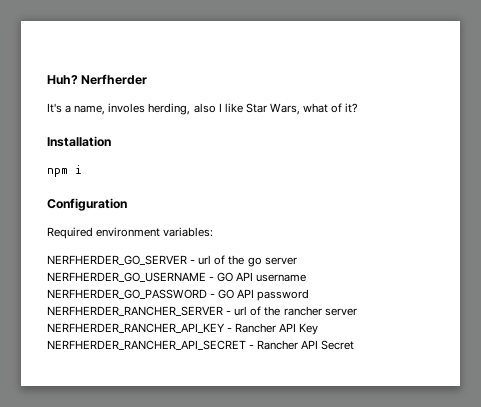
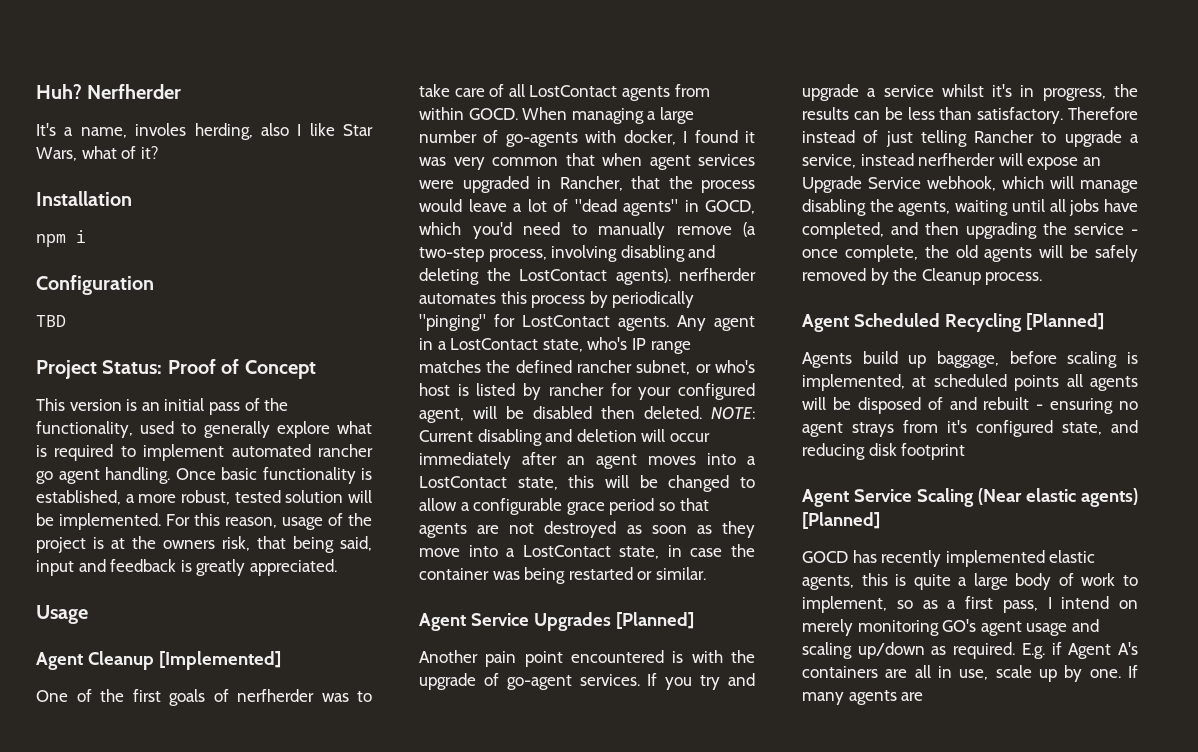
[47,227,214,239] [47,255,297,267] [47,272,307,282] [47,289,310,301] [47,306,357,316] [47,323,319,335] [47,340,355,350] Required environment variables: // NERFHERDER_GO_SERVER - url of the go server NERFHERDER_GO_USERNAME - GO API username NERFHERDER_GO_PASSWORD - GO API password NERFHERDER_RANCHER_SERVER - url of the rancher server NERFHERDER_RANCHER_API_KEY - Rancher API Key NERFHERDER_RANCHER_API_SECRET - Rancher API Secret -> [36,315,66,327] [36,359,316,379] [36,398,289,415] [36,421,372,438] [36,444,373,461] [36,467,372,484] [36,490,372,505] [36,513,372,530] [36,536,372,553] [36,559,337,576] [36,605,88,624] [36,651,281,670] [36,689,372,706] [419,84,710,101] [419,107,694,124] [419,130,755,147] [419,153,755,170] [419,176,755,193] [419,199,755,216] [419,222,756,239] [419,245,716,262] [419,268,756,285] [419,291,695,308] [419,314,755,331] [419,337,691,354] [419,360,755,375] [419,383,755,400] [419,406,755,423] [419,429,710,446] [419,452,756,469] [419,475,755,492] [419,498,709,515] [419,521,755,538] [419,544,755,559] [419,567,706,584] [419,612,694,631] [419,650,755,667] [419,673,755,690] [802,84,1138,101] [802,107,1138,124] [802,130,1139,147] [802,153,1101,170] [802,176,1138,193] [802,199,1138,216] [802,222,1138,239] [802,245,1138,262] [802,268,1043,285] [802,313,1104,332] [802,351,1138,368] [802,374,1138,391] [802,397,1138,414] [802,420,1138,437] [802,443,966,460] [802,488,1138,507] [802,512,880,529] [802,550,1096,567] [802,573,1138,590] [802,596,1138,613] [802,619,1099,636] [802,642,1138,659] [802,665,1138,682] [802,690,924,705] TBD // Project Status: Proof of Concept // This version is an initial pass of the functionality, used to generally explore what is required to implement automated rancher go agent handling. Once basic functionality is established, a more robust, tested solution will be implemented. For this reason, usage of the project is at the owners risk, that being said, input and feedback is greatly appreciated. // Usage // Agent Cleanup [Implemented] // One of the first goals of nerfherder was to take care of all LostContact agents from within GOCD. When managing a large number of go-agents with docker, I found it was very common that when agent services were upgraded in Rancher, that the process would leave a lot of "dead agents" in GOCD, which you'd need to manually remove (a two-step process, involving disabling and deleting the LostContact agents). nerfherder automates this process by periodically "pinging" for LostContact agents. Any agent in a LostContact state, who's IP range matches the defined rancher subnet, or who's host is listed by rancher for your configured agent, will be disabled then deleted. NOTE: Current disabling and deletion will occur immediately after an agent moves into a LostContact state, this will be changed to allow a configurable grace period so that agents are not destroyed as soon as they move into a LostContact state, in case the container was being restarted or similar. // Agent Service Upgrades [Planned] // Another pain point encountered is with the upgrade of go-agent services. If you try and upgrade a service whilst it's in progress, the results can be less than satisfactory. Therefore instead of just telling Rancher to upgrade a service, instead nerfherder will expose an Upgrade Service webhook, which will manage disabling the agents, waiting until all jobs have completed, and then upgrading the service - once complete, the old agents will be safely removed by the Cleanup process. // Agent Scheduled Recycling [Planned] // Agents build up baggage, before scaling is implemented, at scheduled points all agents will be disposed of and rebuilt - ensuring no agent strays from it's configured state, and reducing disk footprint // Agent Service Scaling (Near elastic agents) [Planned] // GOCD has recently implemented elastic agents, this is quite a large body of work to implement, so as a first pass, I intend on merely monitoring GO's agent usage and scaling up/down as required. E.g. if Agent A's containers are all in use, scale up by one. If many agents are

